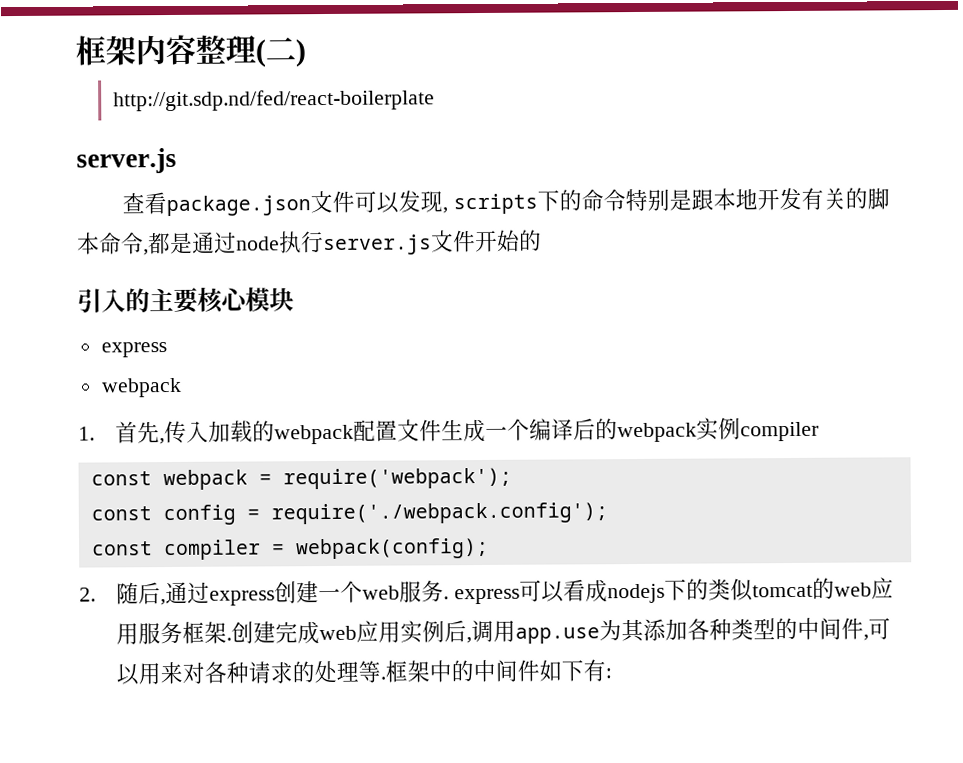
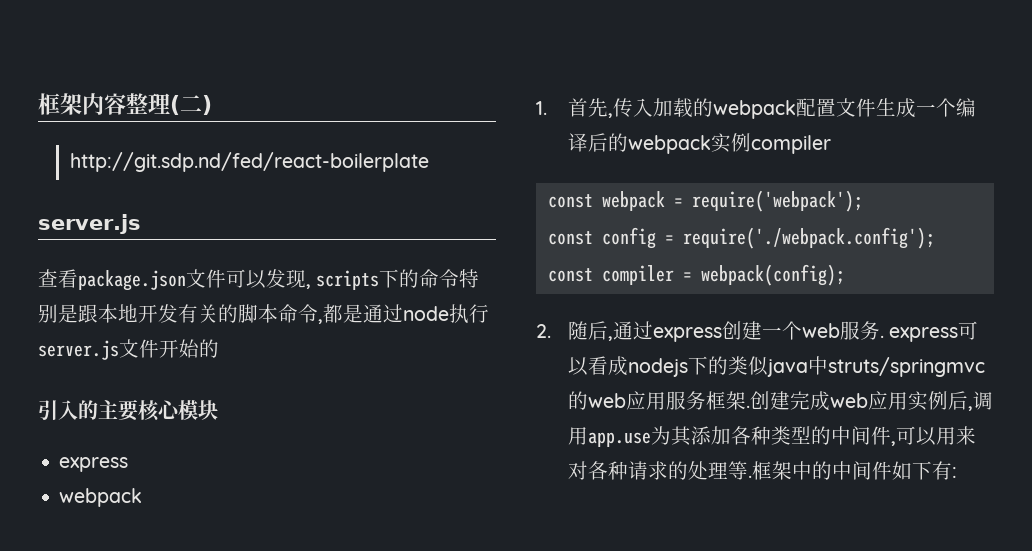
[751,584,813,598] tomcat -> [767,356,986,377] java中struts/springmvc

